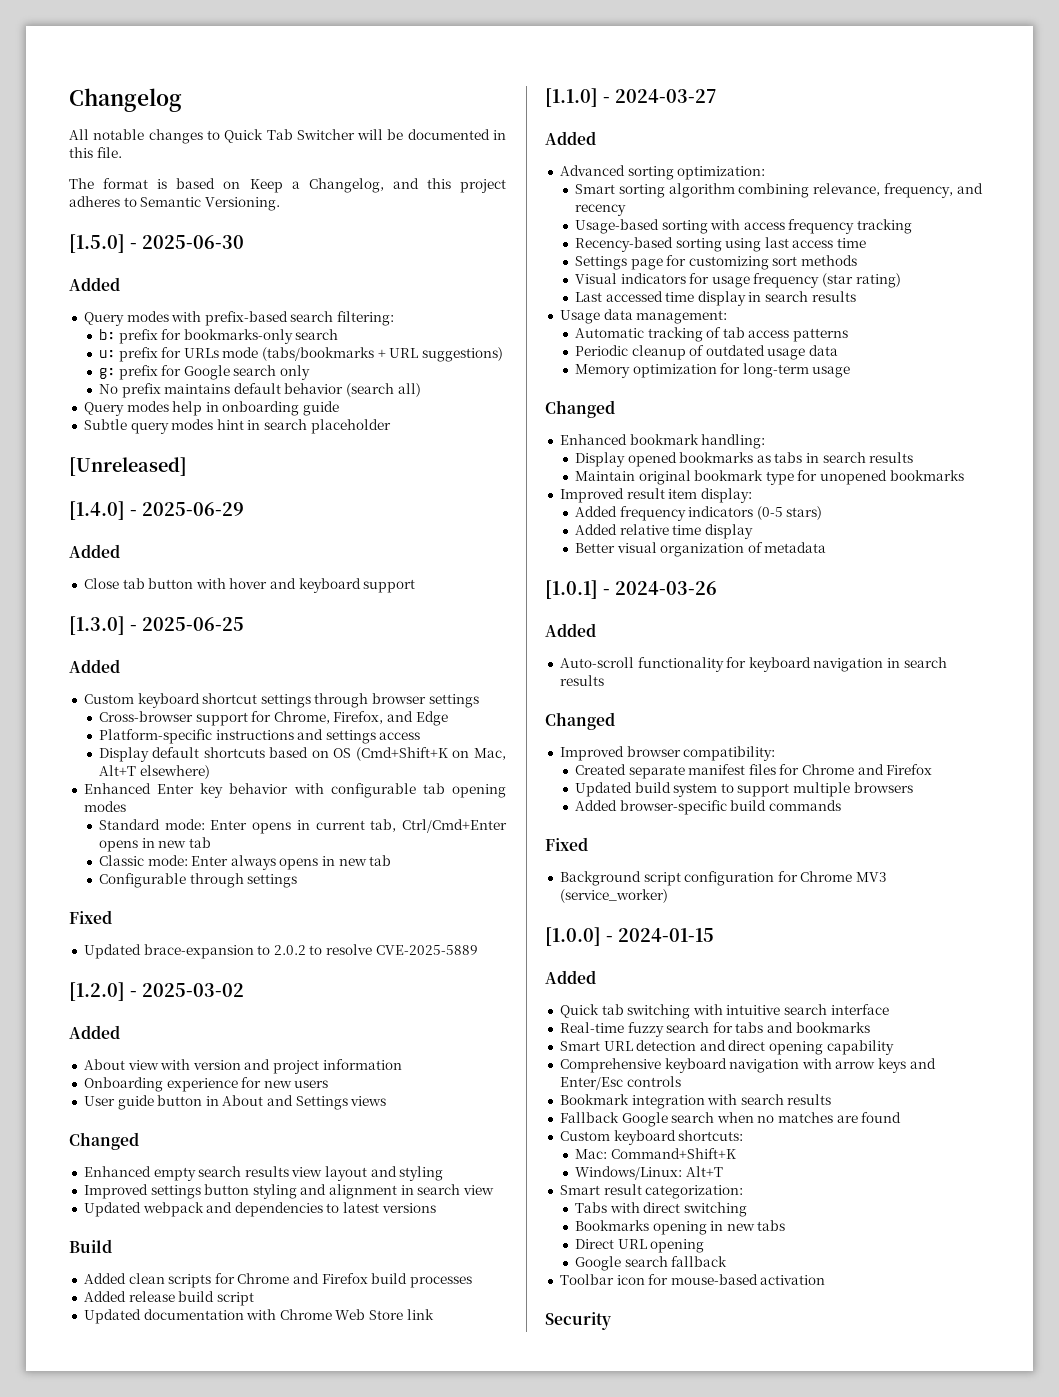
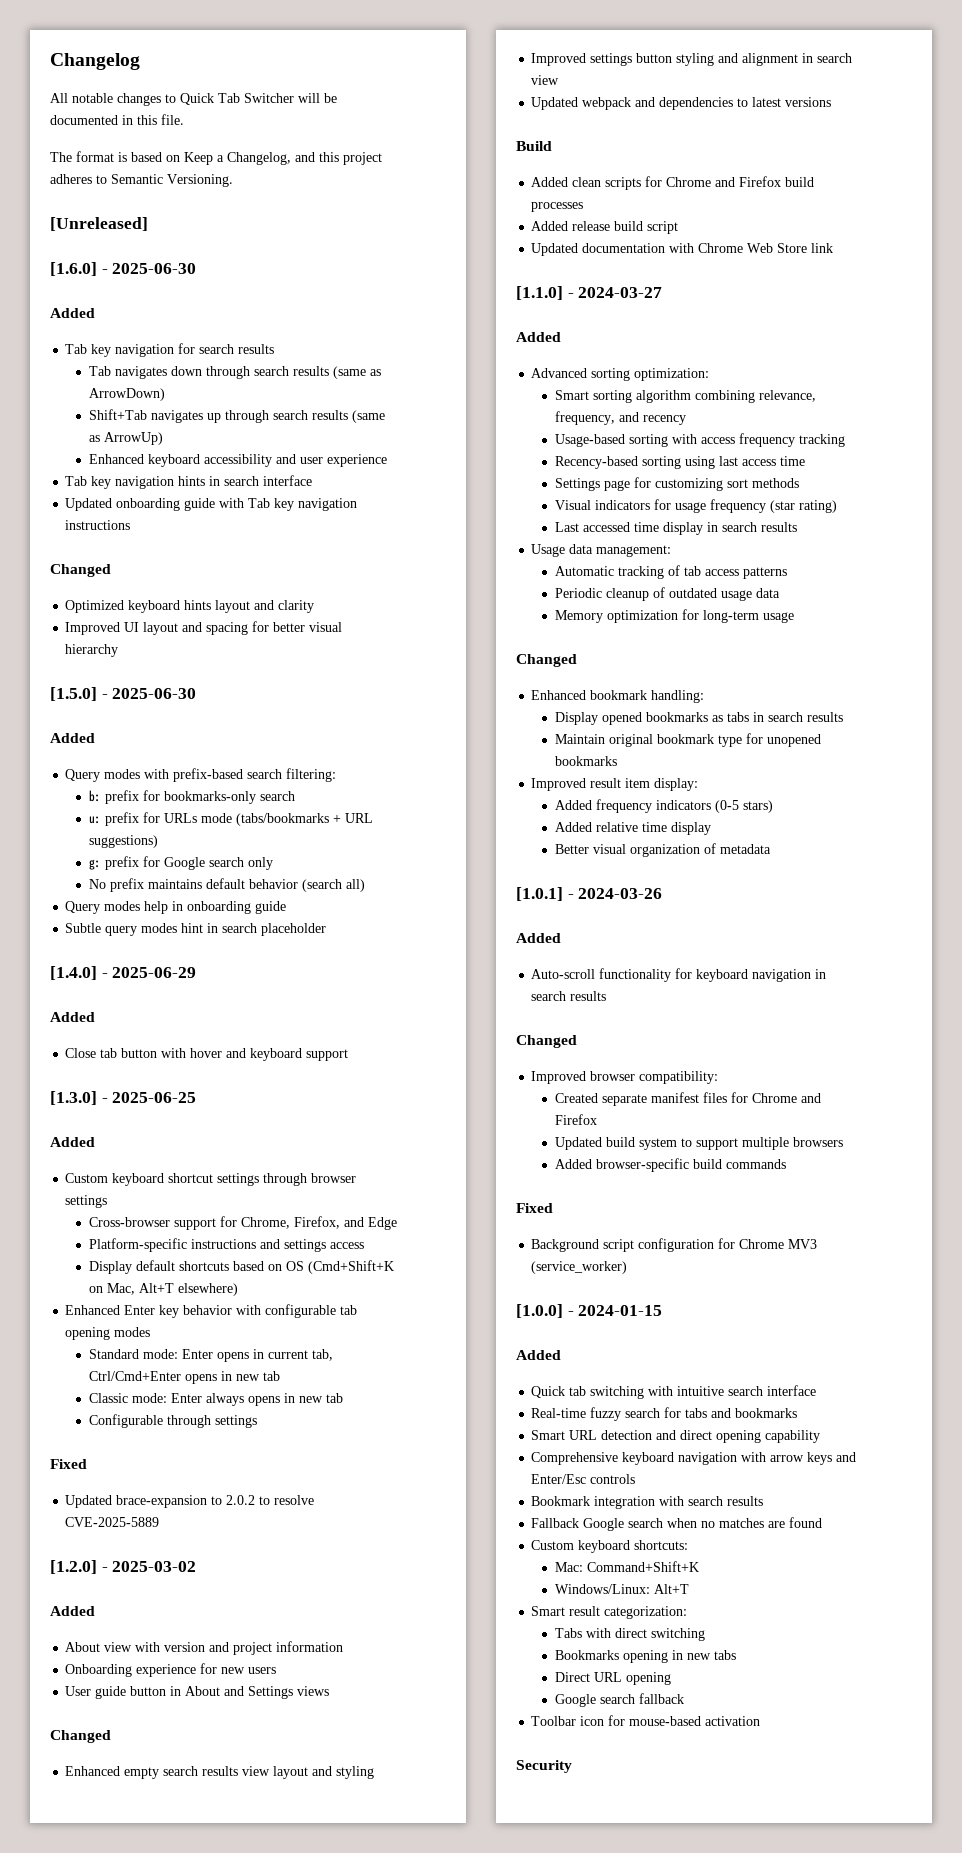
(280, 204) none -> [50,217,148,231] [50,262,197,276] [50,308,95,318] [65,343,275,357] [88,366,381,379] [88,388,165,401] [88,409,385,423] [88,432,163,445] [88,454,387,467] [65,475,313,489] [65,498,358,511] [65,520,131,530] [50,564,111,577] [65,600,315,613] [65,621,343,635] [65,644,119,657] // [Unreleased] // [1.6.0] - 2025-06-30 // Added // Tab key navigation for search results // Tab navigates down through search results (same as ArrowDown) // Shift+Tab navigates up through search results (same as ArrowUp) // Enhanced keyboard accessibility and user experience // Tab key navigation hints in search interface // Updated onboarding guide with Tab key navigation instructions // Changed // Optimized keyboard hints layout and clarity // Improved UI layout and spacing for better visual hierarchy
[69,457,187,476] // [Unreleased] -> (327, 929) none

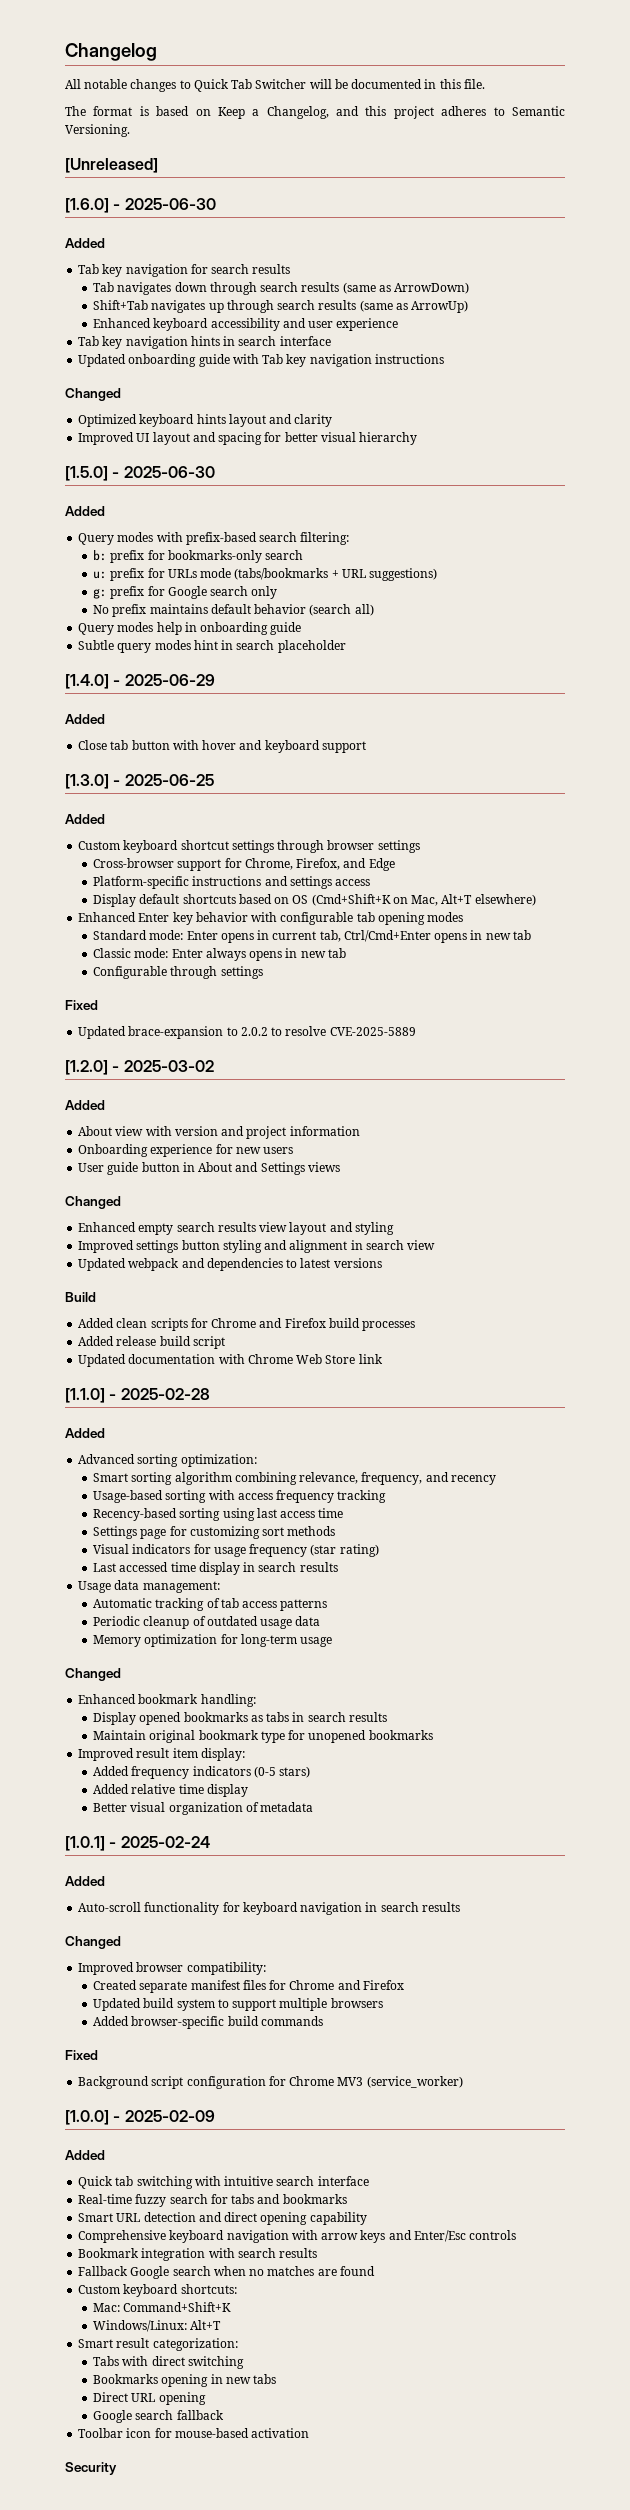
[578,287,663,298] 2024-03-27 -> [120,1388,210,1400] 2025-02-28
[578,888,663,899] 2024-03-26 -> [120,1836,210,1848] 2025-02-24
[578,1305,663,1316] 2024-01-15 -> [124,2110,215,2122] 2025-02-09

